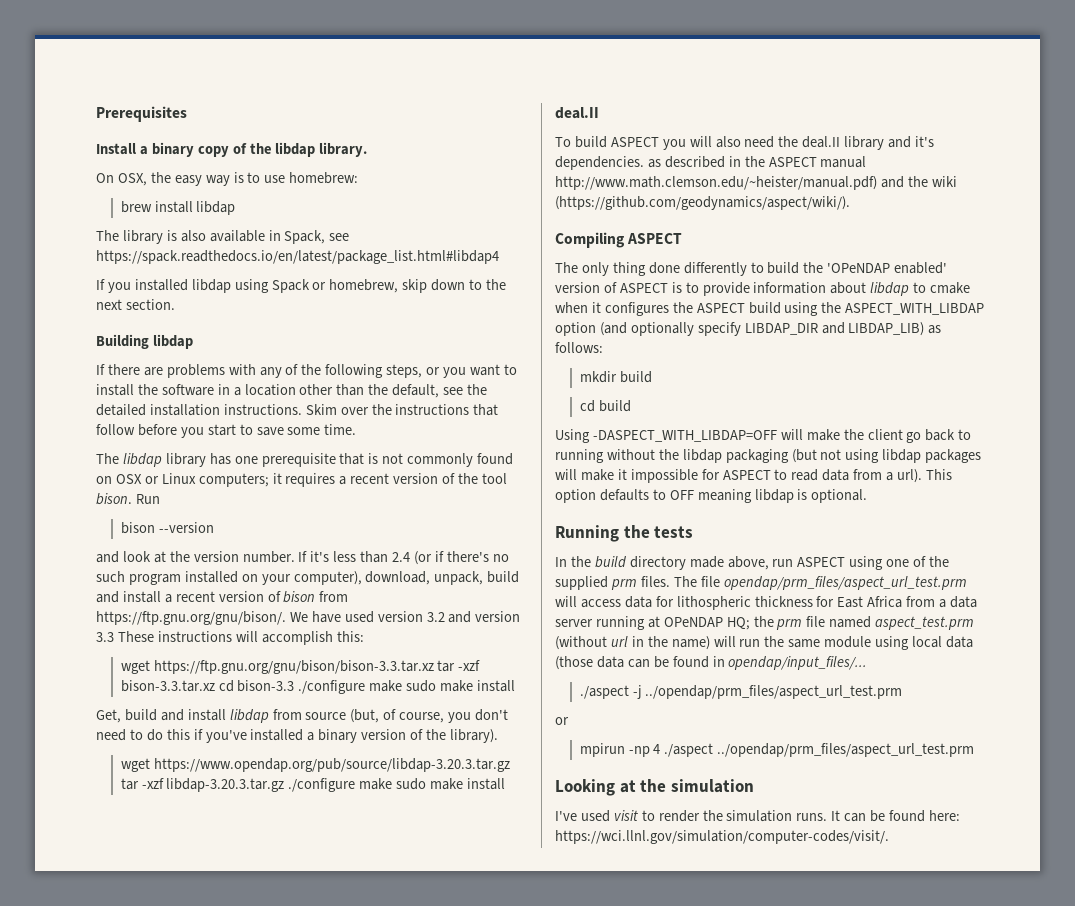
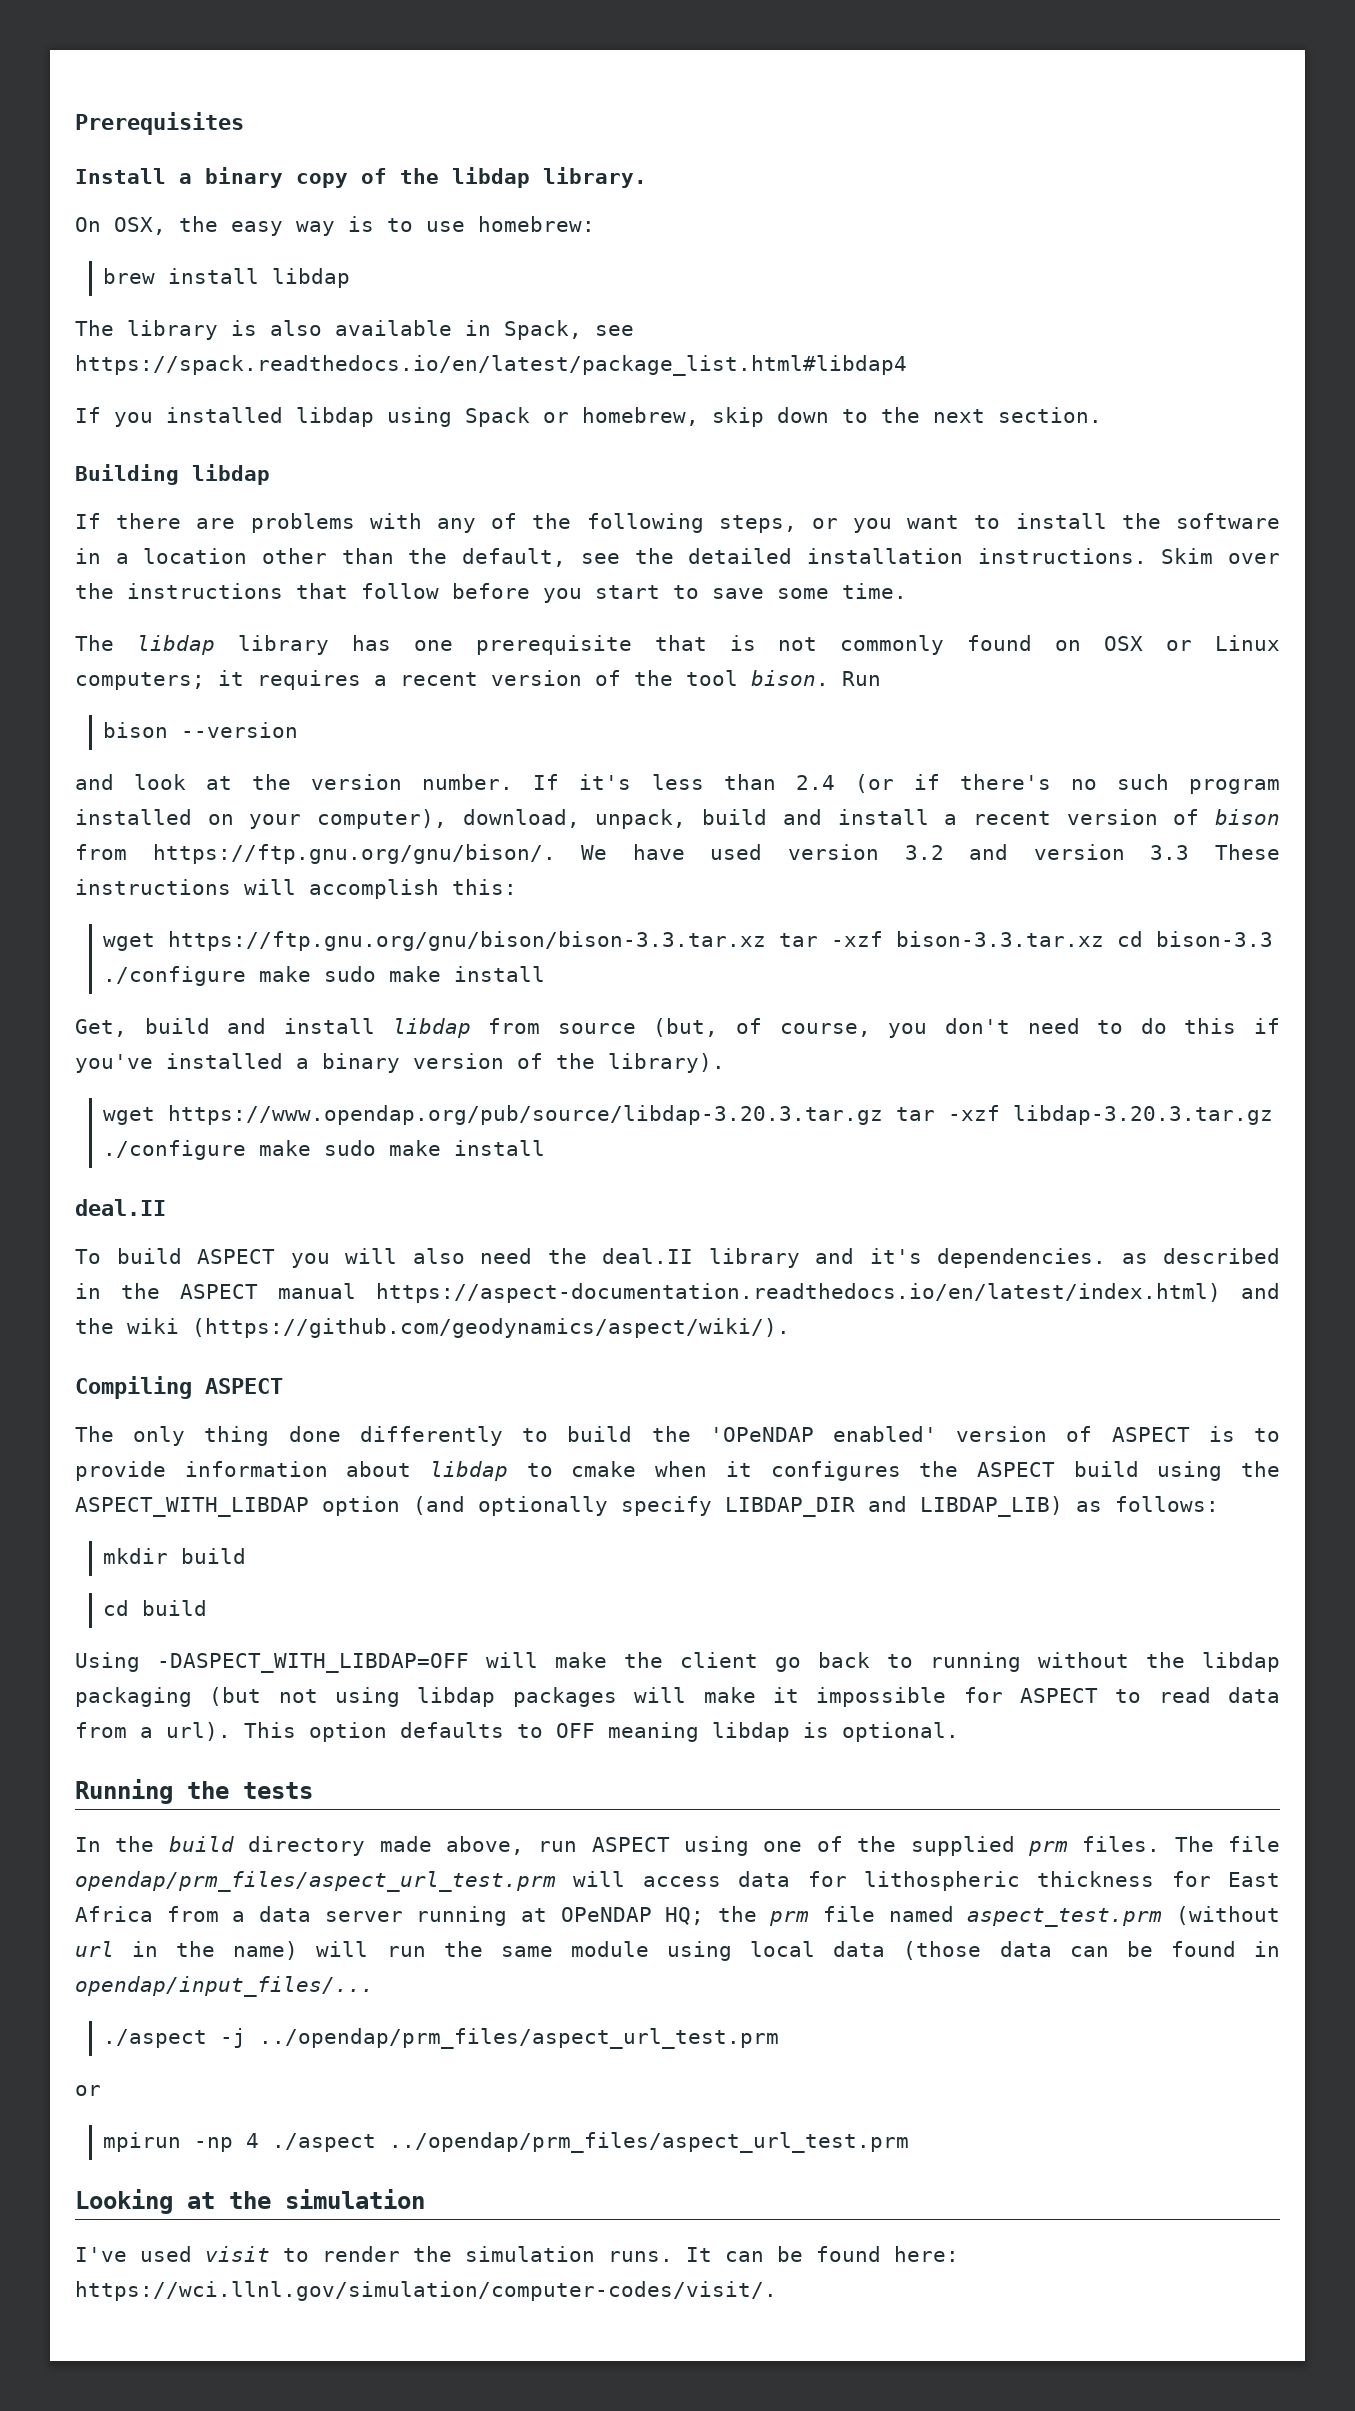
[555,176,877,190] http://www.math.clemson.edu/~heister/manual.pdf) -> [376,1283,1221,1303] https://aspect-documentation.readthedocs.io/en/latest/index.html)

